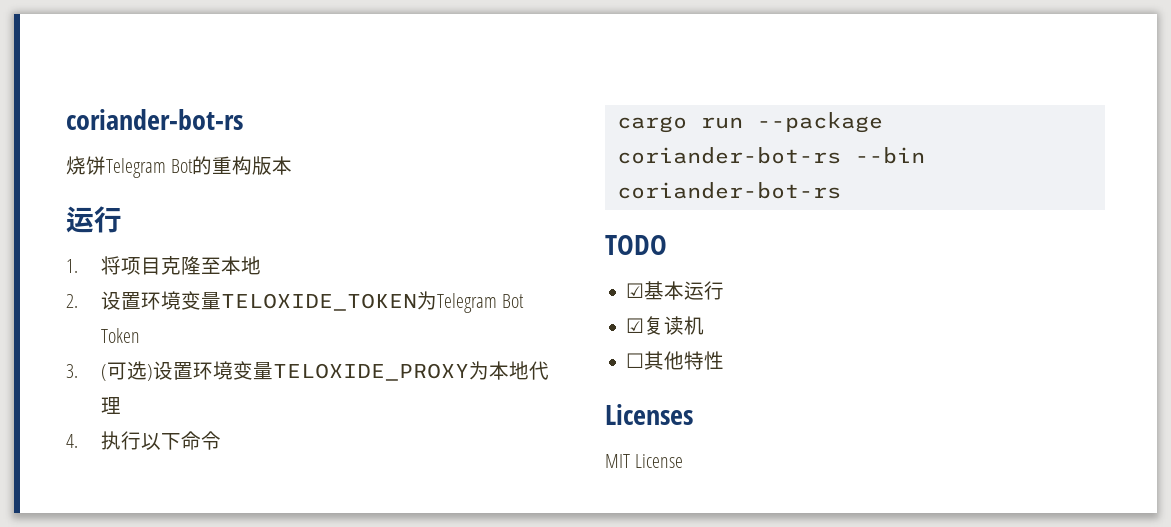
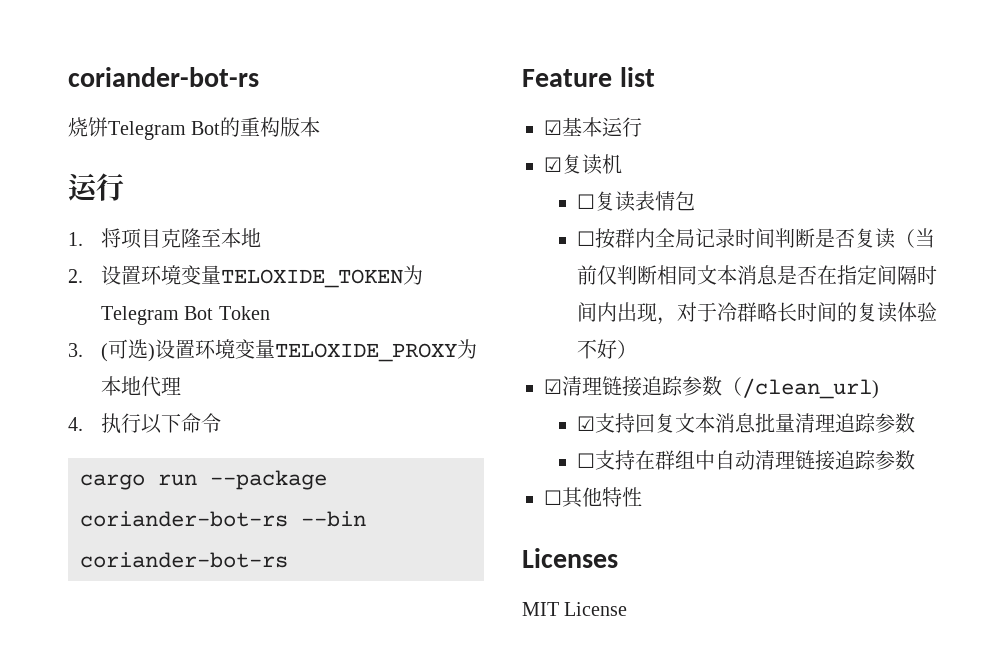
[605,235,667,255] TODO -> [522,67,655,87] Feature list
(705, 325) none -> [576,191,695,212] [576,228,935,249] [576,265,937,285] [576,302,937,325] [576,339,637,359] [544,376,879,399] [576,413,915,433] [576,450,915,471] // ☐复读表情包 // ☐按群内全局记录时间判断是否复读（当前仅判断相同文本消息是否在指定间隔时间内出现，对于冷群略长时间的复读体验不好） // ☑清理链接追踪参数（/clean_url) // ☑支持回复文本消息批量清理追踪参数 // ☐支持在群组中自动清理链接追踪参数

